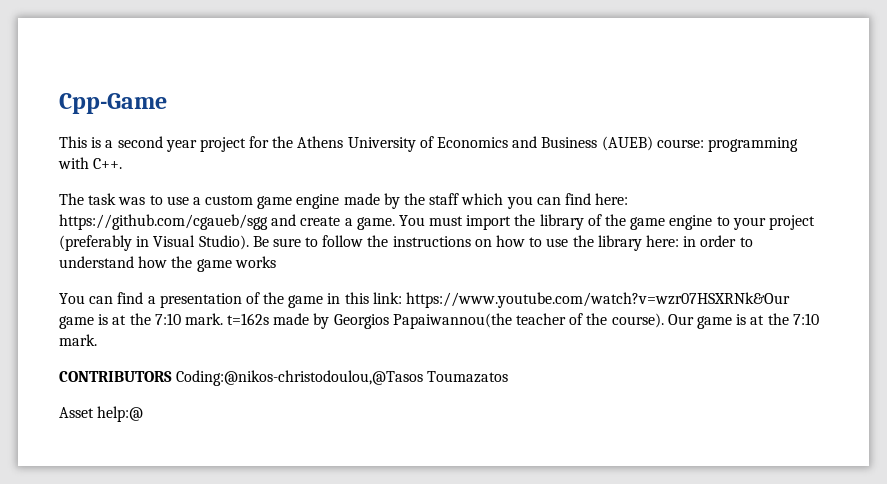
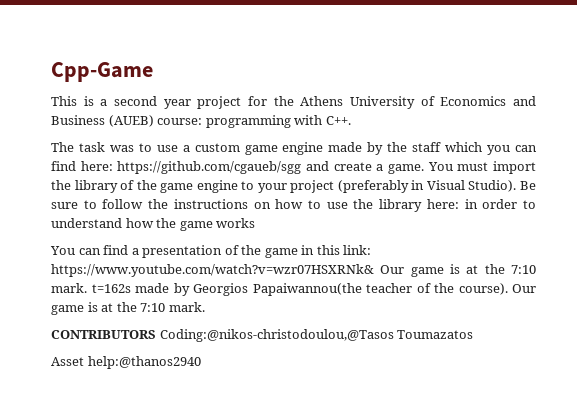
[406,292,791,308] https://www.youtube.com/watch?v=wzr07HSXRNk&Our -> [51,264,405,277] https://www.youtube.com/watch?v=wzr07HSXRNk& Our
[97,406,144,422] help:@ -> [87,356,201,369] help:@thanos2940

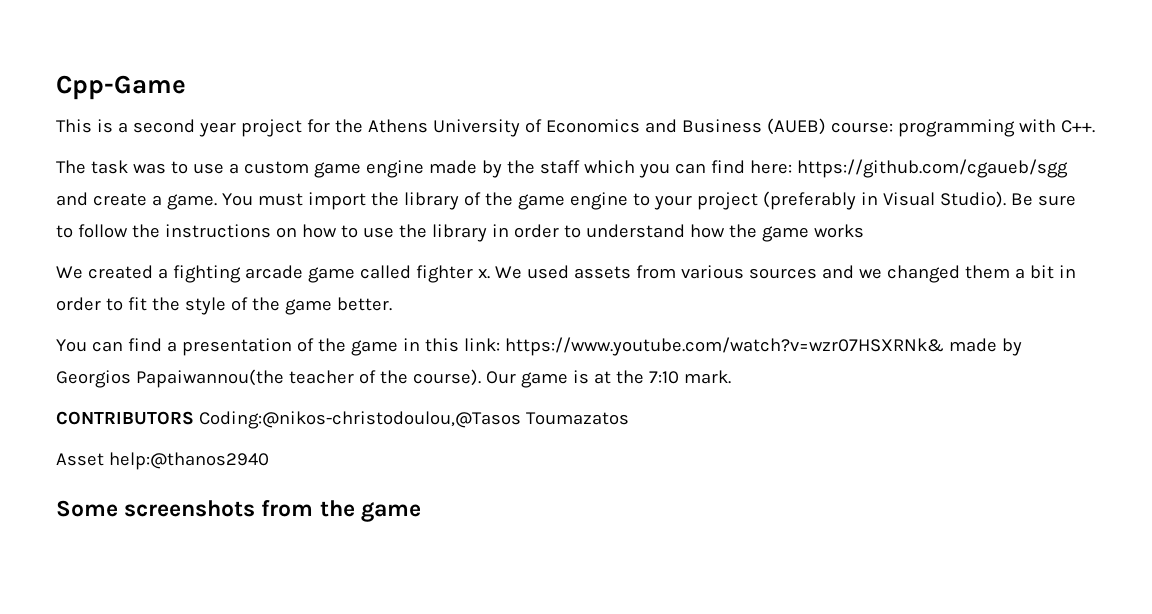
[426,199,459,209] here: -> (487, 233) none
(256, 223) none -> [56,265,1076,283] [56,297,392,315] // We created a fighting arcade game called fighter x. We used assets from various sources and we changed them a bit in order to fit the style of the game better.
[380,264,536,277] [51,283,131,293] Our game is at the 7:10 mark. t=162s -> (944, 346) none
(201, 362) none -> [56,500,421,522] // Some screenshots from the game

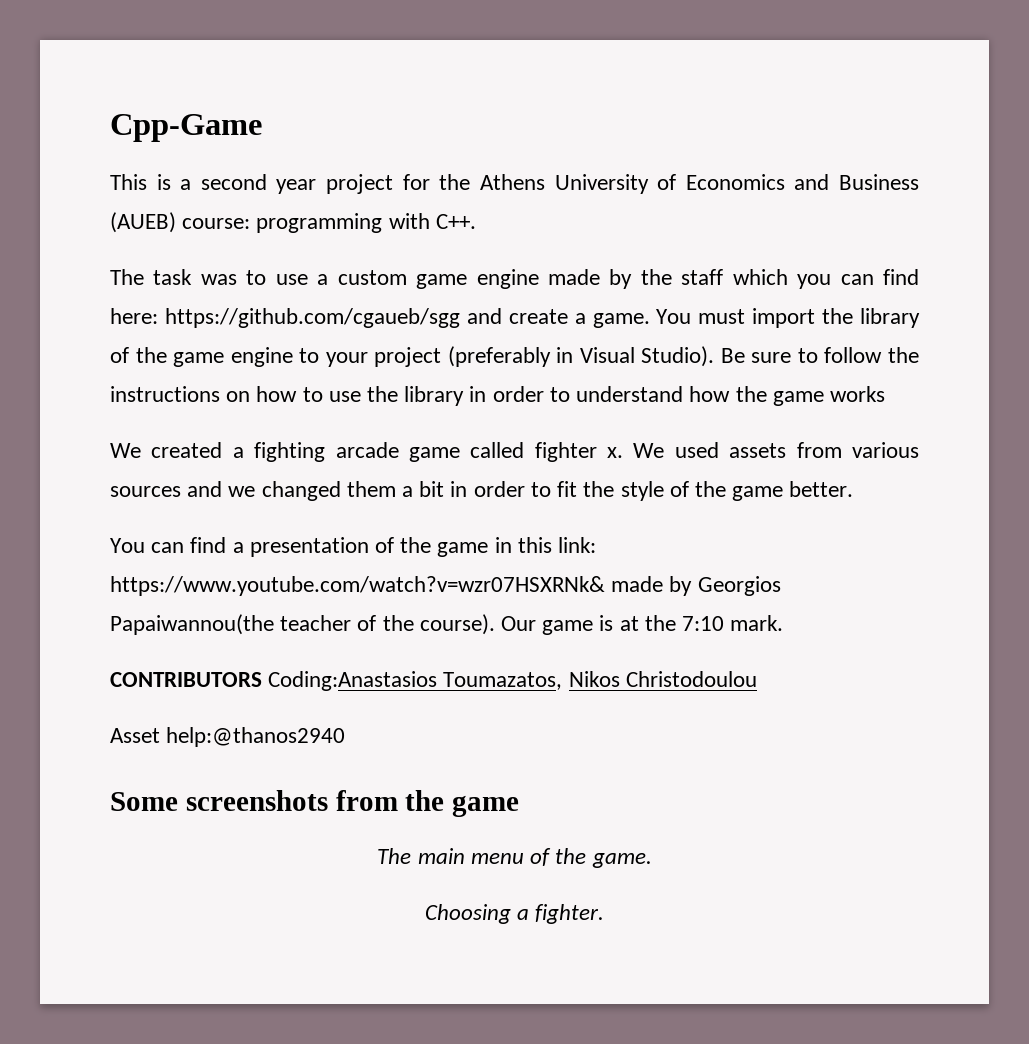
[198,411,629,429] Coding:@nikos-christodoulou,@Tasos Toumazatos -> [268,671,757,691] Coding:Anastasios Toumazatos, Nikos Christodoulou
(421, 512) none -> [377,848,652,868] [424,904,605,924] // The main menu of the game. // Choosing a fighter.

